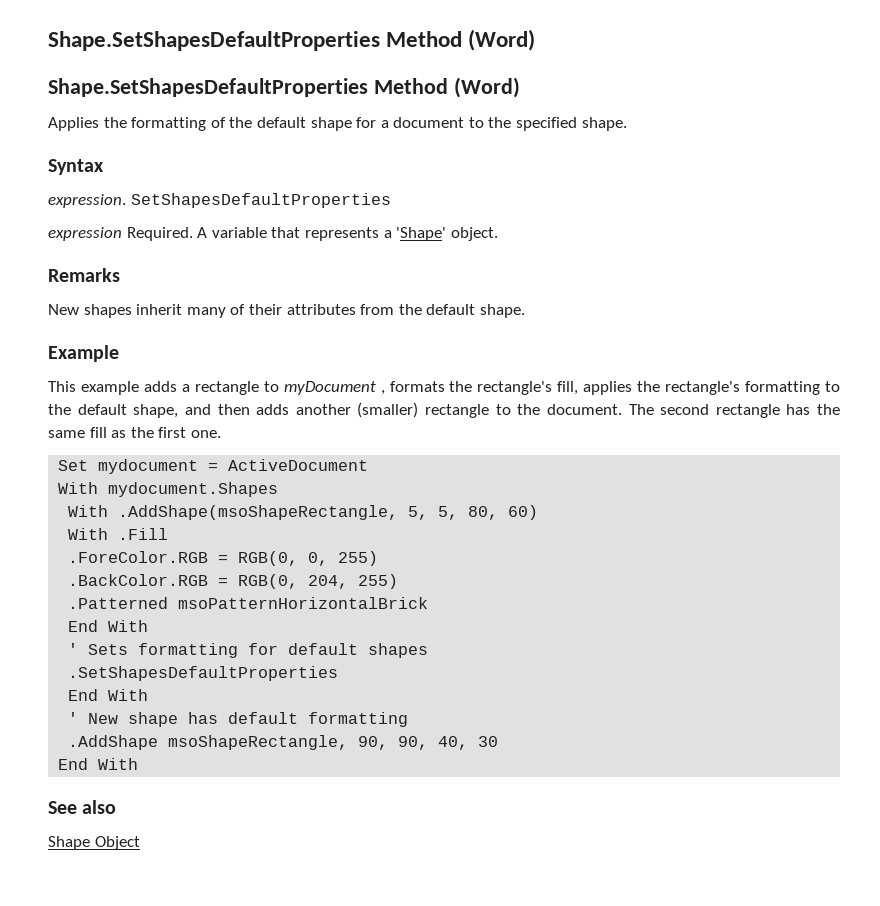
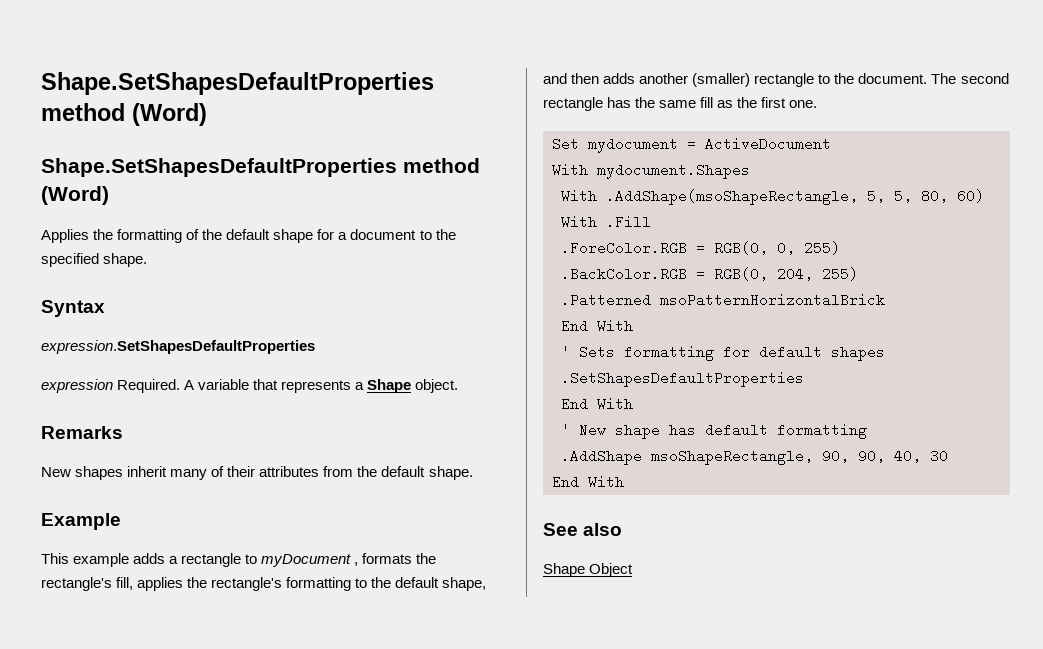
[48,31,463,51] Shape.SetShapesDefaultProperties Method -> [41,72,434,95] [41,103,125,121] Shape.SetShapesDefaultProperties method
[373,78,448,94] Method -> [403,158,480,173] method
[48,193,391,208] expression. SetShapesDefaultProperties -> [41,340,315,354] expression.SetShapesDefaultProperties
[396,227,447,241] 'Shape' -> [367,379,412,393] Shape

